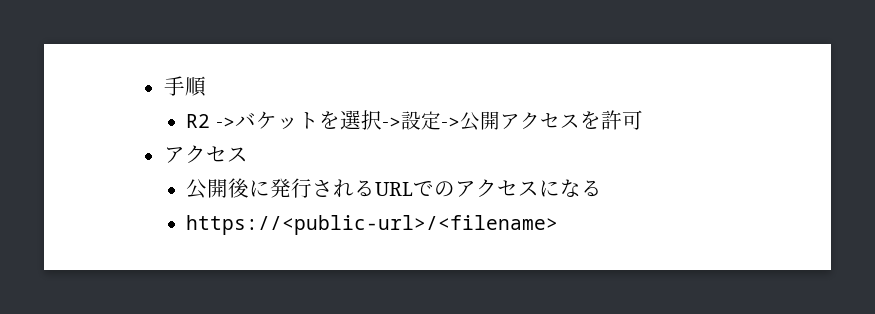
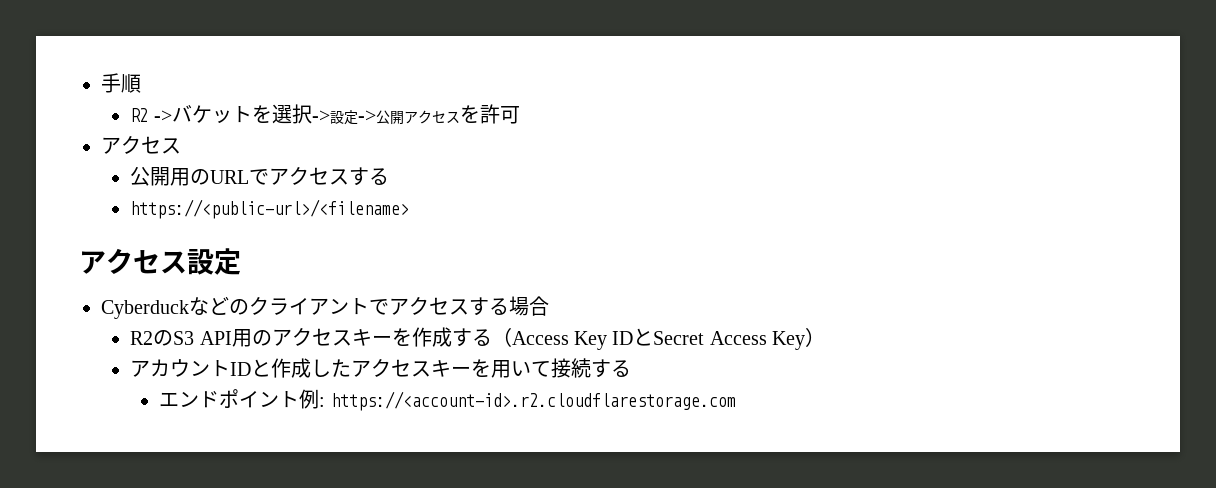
[228,178,603,198] [186,215,559,235] 後に発行されるURLでのアクセスになる // https://<public-url>/<filename> -> [170,166,390,186] [130,199,410,219] [79,248,241,275] [101,296,549,319] [130,327,826,350] [130,358,632,378] [159,389,736,411] 用のURLでアクセスする // https://<public-url>/<filename> // アクセス設定 // Cyberduckなどのクライアントでアクセスする場合 // R2のS3 API用のアクセスキーを作成する（Access Key IDとSecret Access Key） // アカウントIDと作成したアクセスキーを用いて接続する // エンドポイント例: https://<account-id>.r2.cloudflarestorage.com

